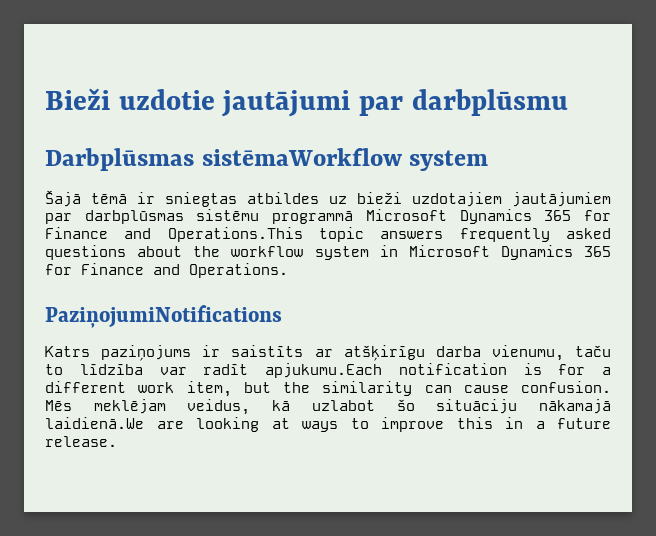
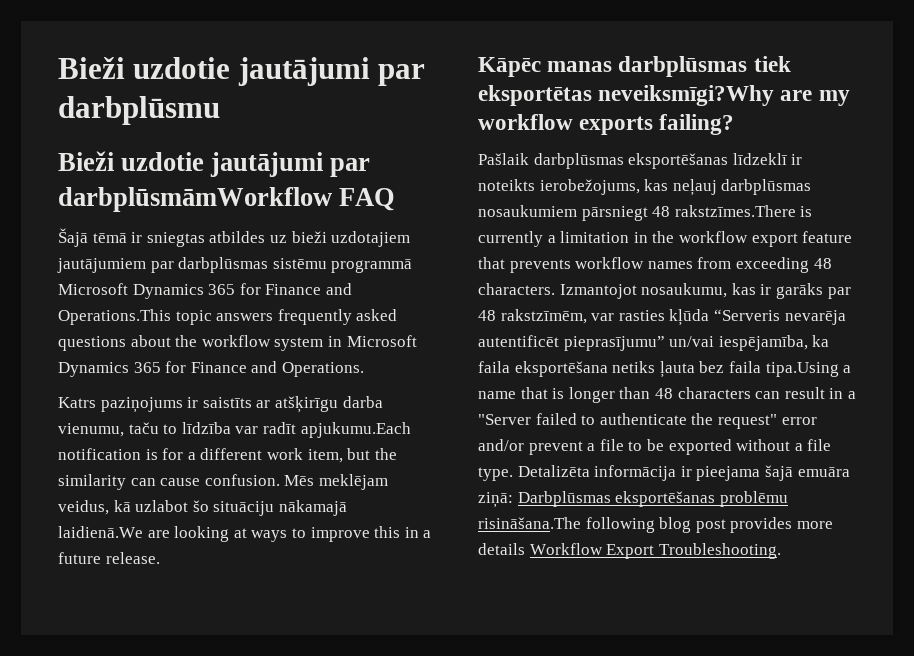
[45,148,489,171] Darbplūsmas sistēmaWorkflow system -> [58,151,371,177] [58,187,396,212] Bieži uzdotie jautājumi par darbplūsmāmWorkflow FAQ
[45,305,282,328] // PaziņojumiNotifications -> (364, 369) none
(117, 441) none -> [478,56,791,77] [478,85,850,106] [478,114,735,135] [478,153,803,169] [478,179,812,196] [478,205,813,221] [478,231,853,247] [478,257,832,273] [478,283,851,299] [478,309,846,326] [478,335,830,351] [478,361,852,378] [478,387,856,403] [478,413,817,429] [478,439,832,455] [478,465,850,481] [478,491,788,508] [478,517,833,533] [478,543,781,559] // Kāpēc manas darbplūsmas tiek eksportētas neveiksmīgi?Why are my workflow exports failing? // Pašlaik darbplūsmas eksportēšanas līdzeklī ir noteikts ierobežojums, kas neļauj darbplūsmas nosaukumiem pārsniegt 48 rakstzīmes.There is currently a limitation in the workflow export feature that prevents workflow names from exceeding 48 characters. Izmantojot nosaukumu, kas ir garāks par 48 rakstzīmēm, var rasties kļūda “Serveris nevarēja autentificēt pieprasījumu” un/vai iespējamība, ka faila eksportēšana netiks ļauta bez faila tipa.Using a name that is longer than 48 characters can result in a "Server failed to authenticate the request" error and/or prevent a file to be exported without a file type. Detalizēta informācija ir pieejama šajā emuāra ziņā: Darbplūsmas eksportēšanas problēmu risināšana.The following blog post provides more details Workflow Export Troubleshooting.

